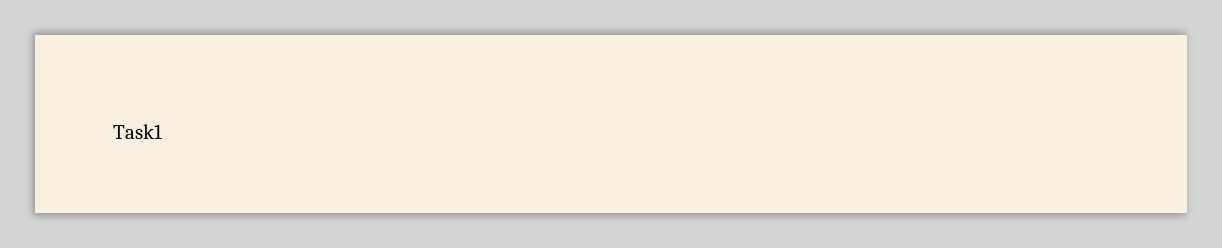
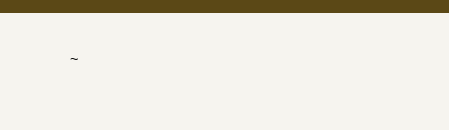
[113,124,162,139] Task1 -> [70,58,78,64] ~

